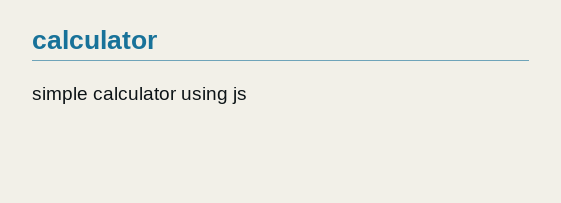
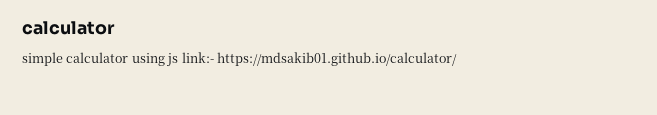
(248, 95) none -> [181,52,457,66] link:- https://mdsakib01.github.io/calculator/

